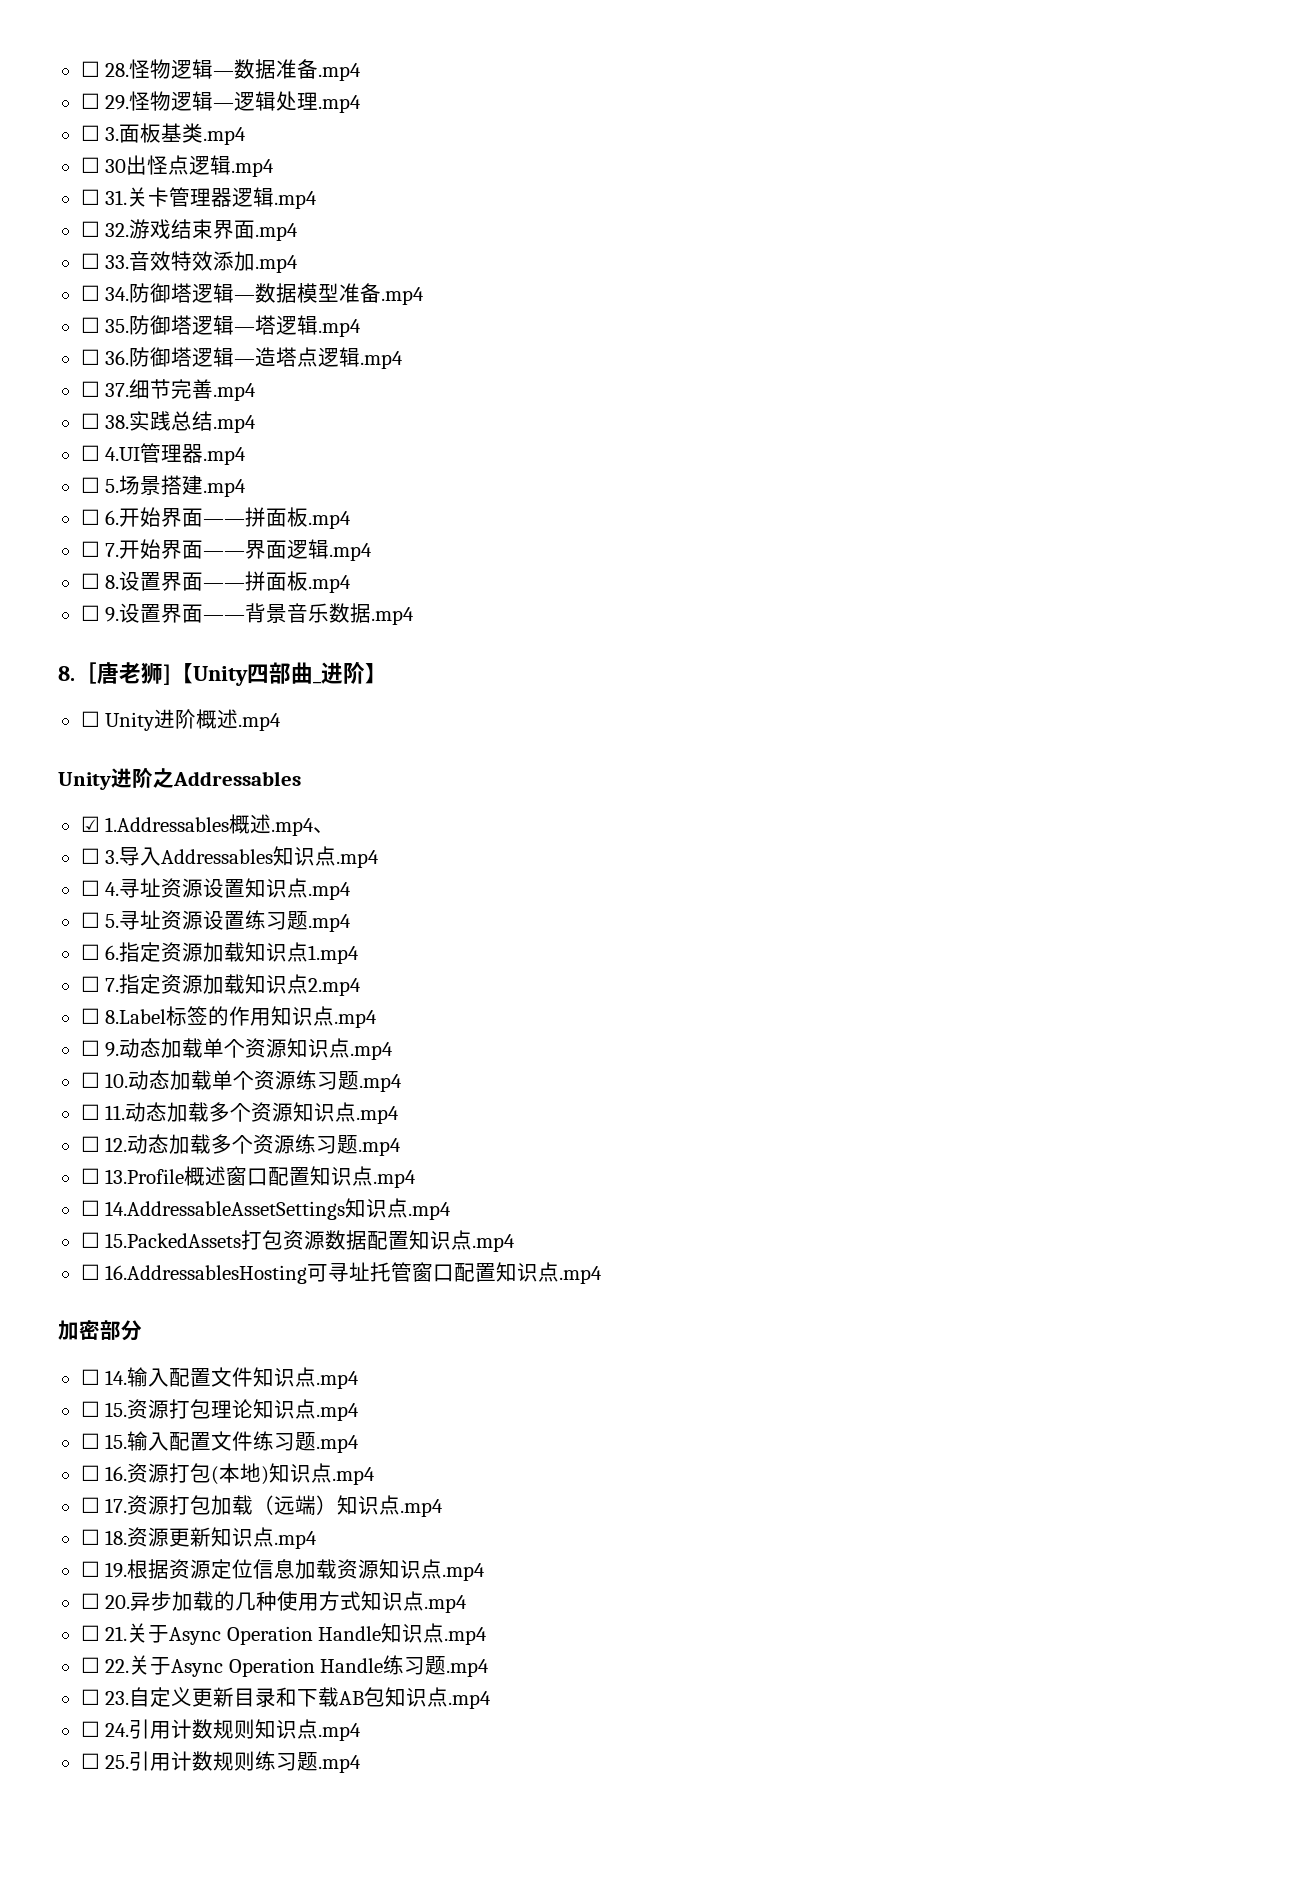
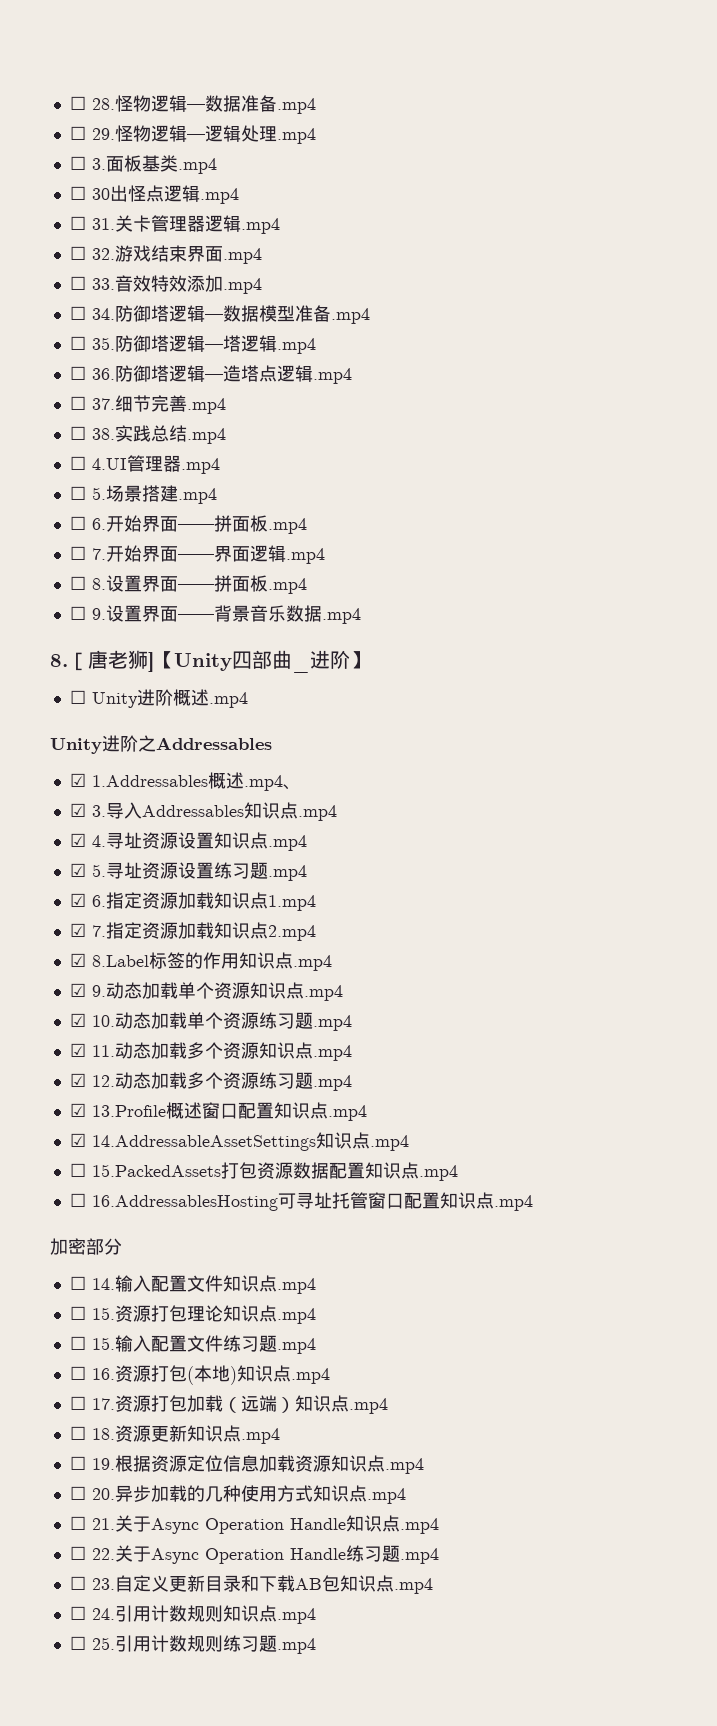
[80,848,100,864] ☐ -> [69,803,86,817] ☑
[80,880,100,896] ☐ -> [69,833,86,847] ☑
[80,912,100,928] ☐ -> [69,863,86,877] ☑
[80,944,100,960] ☐ -> [69,893,86,907] ☑
[80,976,100,992] ☐ -> [69,923,86,937] ☑
[80,1008,100,1024] ☐ -> [69,953,86,967] ☑
[80,1040,100,1056] ☐ -> [69,983,86,997] ☑
[80,1072,100,1088] ☐ -> [69,1013,86,1027] ☑
[80,1104,100,1120] ☐ -> [69,1043,86,1057] ☑
[80,1136,100,1152] ☐ -> [69,1073,86,1087] ☑
[80,1168,100,1184] ☐ -> [69,1103,86,1117] ☑
[80,1200,100,1216] ☐ -> [69,1133,86,1147] ☑

